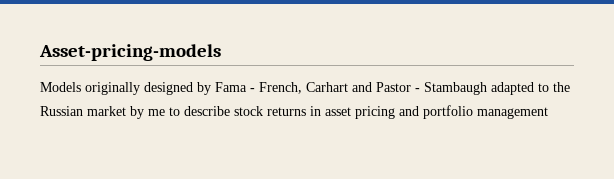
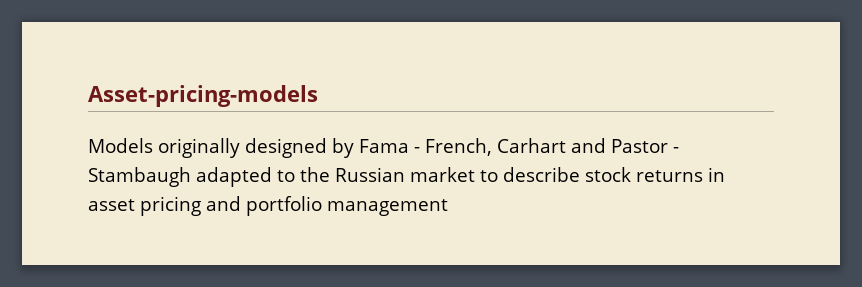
[130,106,165,119] by me -> (475, 174) none

